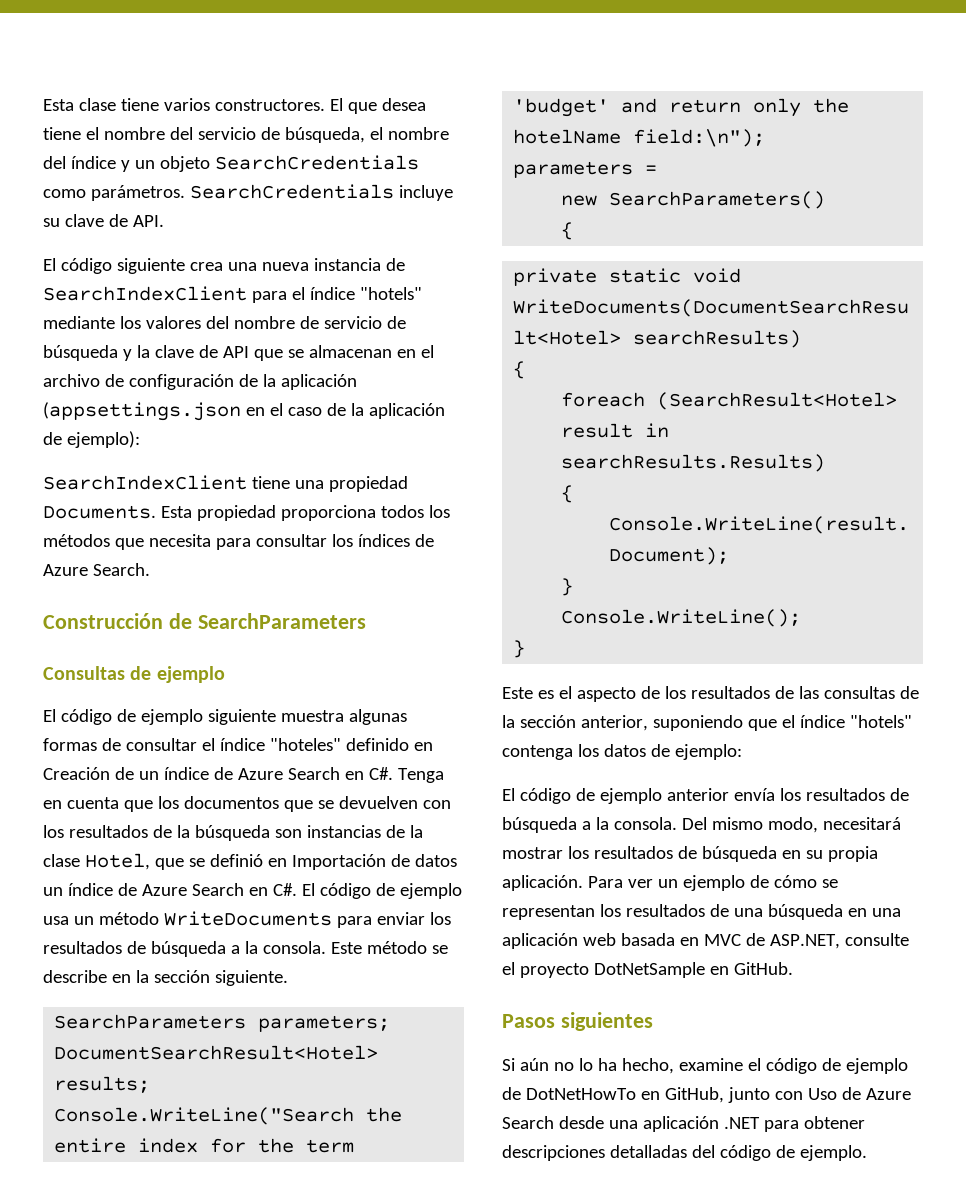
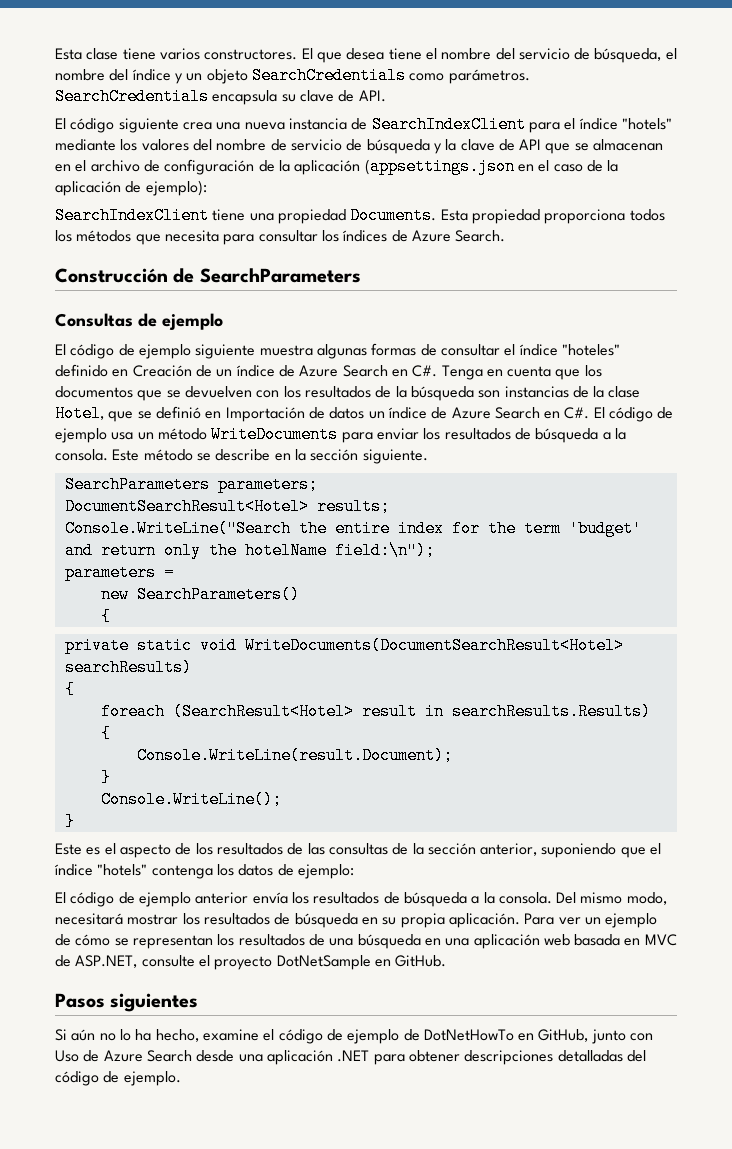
[398,185,453,201] incluye -> [212,90,278,105] encapsula

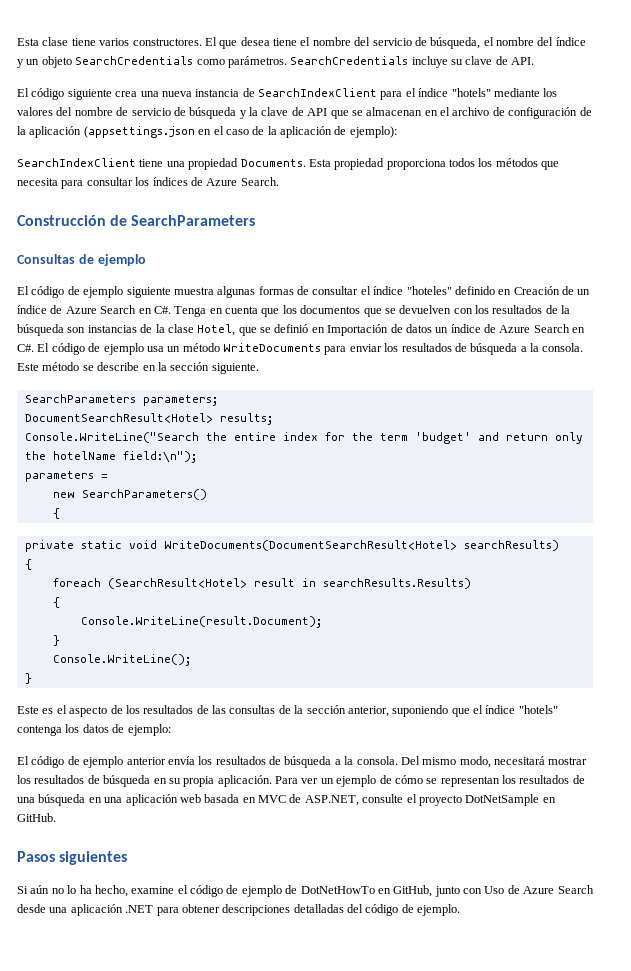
[212,90,278,105] encapsula -> [411,56,448,68] incluye

